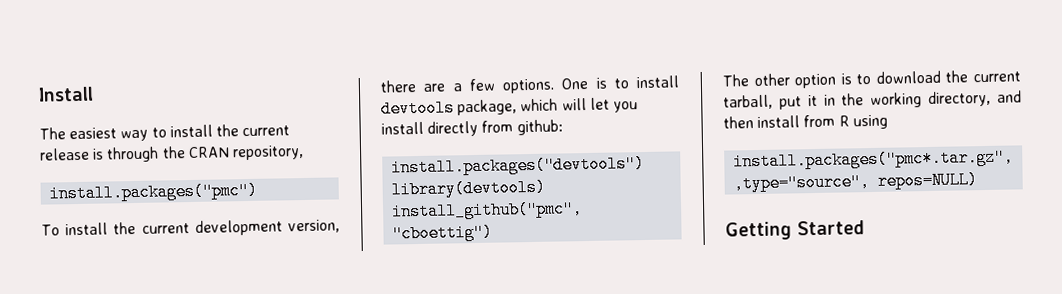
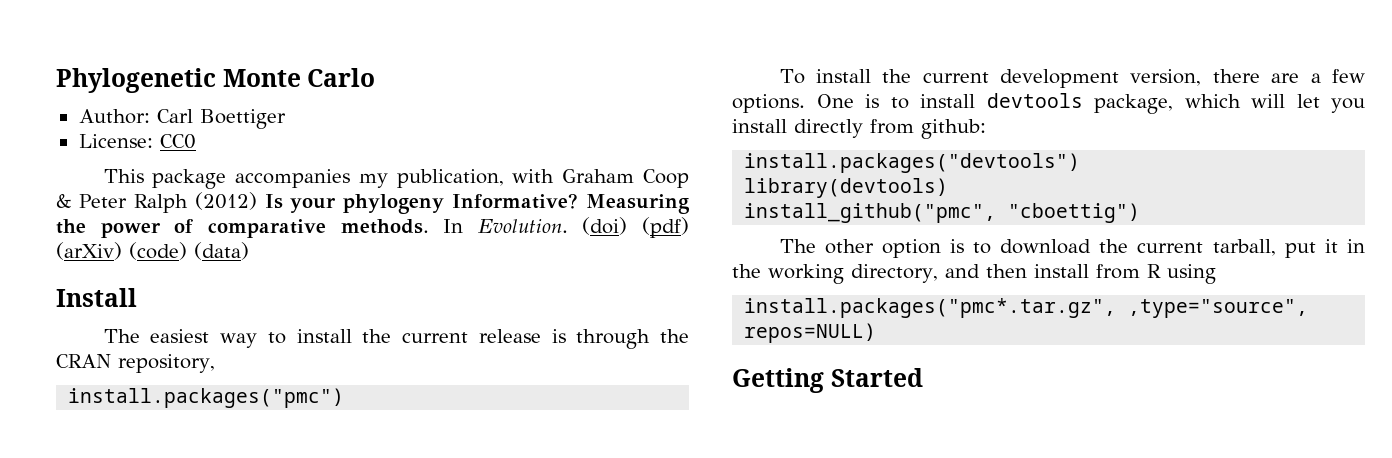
(38, 94) none -> [56,68,376,93] [78,109,286,129] [78,134,196,149] [103,169,689,189] [56,192,690,214] [56,217,689,238] [56,242,249,260] Phylogenetic Monte Carlo // Author: Carl Boettiger // License: CC0 // This package accompanies my publication, with Graham Coop & Peter Ralph (2012) Is your phylogeny Informative? Measuring the power of comparative methods. In Evolution. (doi) (pdf) (arXiv) (code) (data) //

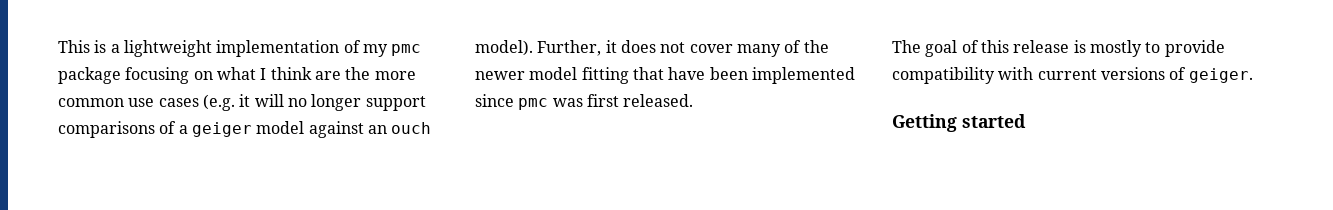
[56,68,376,93] [78,109,286,129] [78,134,196,149] [103,169,689,189] [56,192,690,214] [56,217,689,238] [56,242,249,260] [56,288,137,307] [103,329,689,349] [56,354,215,373] [68,388,345,408] [779,69,1365,88] [732,93,1365,114] [732,119,986,139] [744,153,1081,173] [744,178,949,198] [744,203,1141,223] [779,239,1365,258] [732,264,1216,284] [744,298,1309,318] [744,323,877,343] Phylogenetic Monte Carlo // Author: Carl Boettiger // License: CC0 // This package accompanies my publication, with Graham Coop & Peter Ralph (2012) Is your phylogeny Informative? Measuring the power of comparative methods. In Evolution. (doi) (pdf) (arXiv) (code) (data) // Install // The easiest way to install the current release is through the CRAN repository, // install.packages("pmc") // To install the current development version, there are a few options. One is to install devtools package, which will let you install directly from github: // install.packages("devtools") // library(devtools) // install_github("pmc", "cboettig") // The other option is to download the current tarball, put it in the working directory, and then install from R using // install.packages("pmc*.tar.gz", ,type="source", repos=NULL) -> [58,40,422,57] [58,67,416,84] [58,94,426,111] [58,121,432,138] [475,40,829,57] [475,67,855,84] [475,94,694,110] [892,40,1225,57] [892,67,1253,84] This is a lightweight implementation of my pmc package focusing on what I think are the more common use cases (e.g. it will no longer support comparisons of a geiger model against an ouch model). Further, it does not cover many of the newer model fitting that have been implemented since pmc was first released. // The goal of this release is mostly to provide compatibility with current versions of geiger.
[830,368,923,387] Started -> [962,114,1026,128] started

